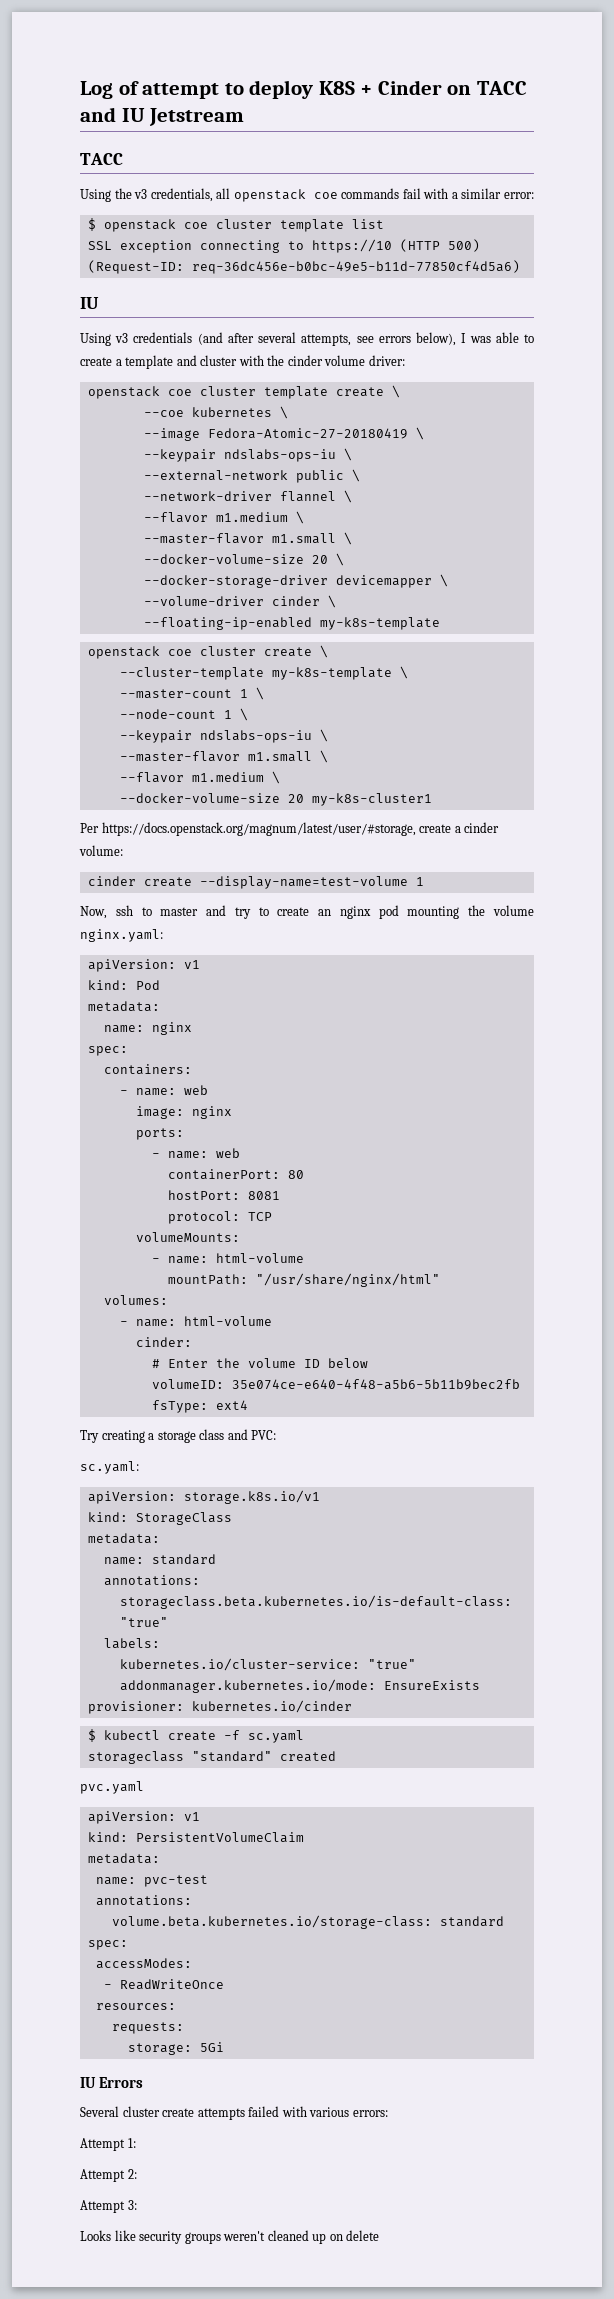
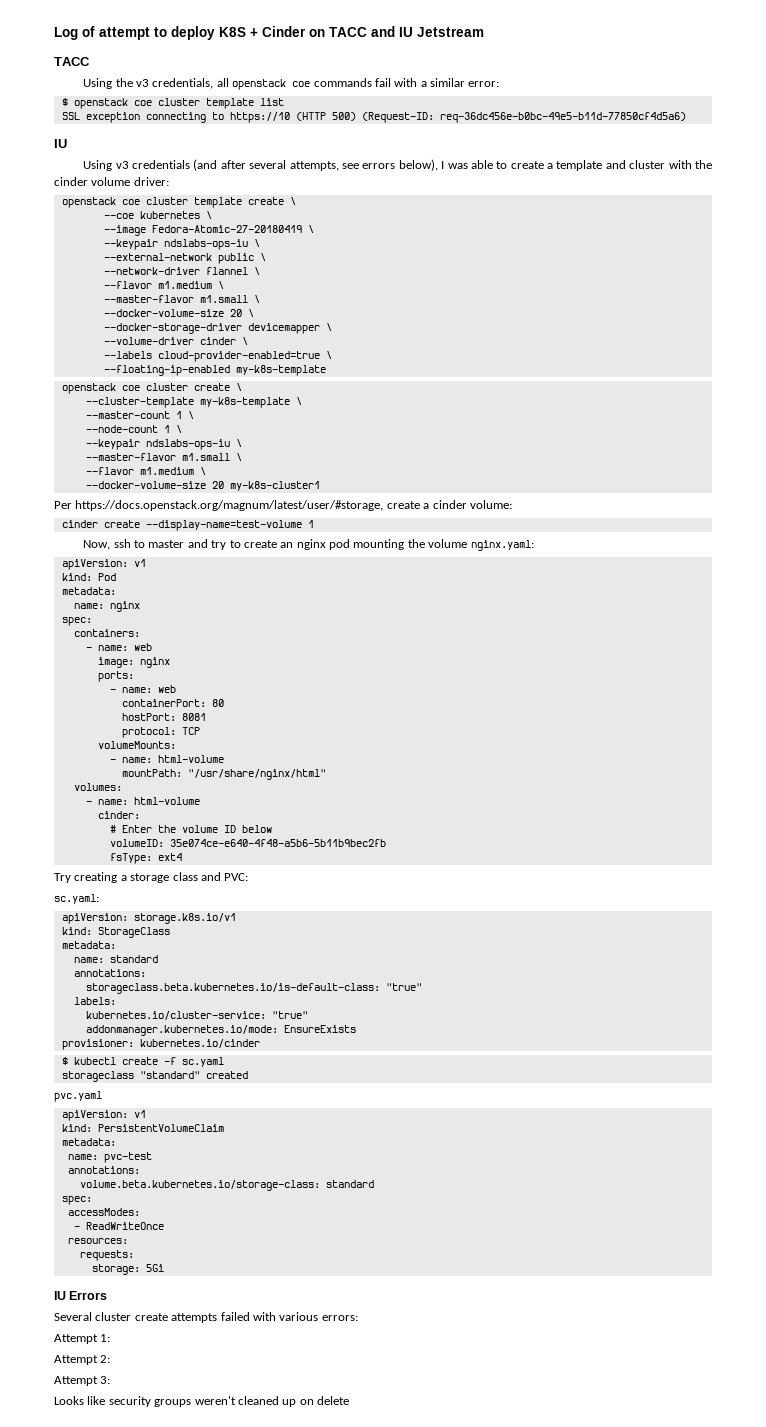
(336, 601) none -> [103,351,332,362] // --labels cloud-provider-enabled=true \

